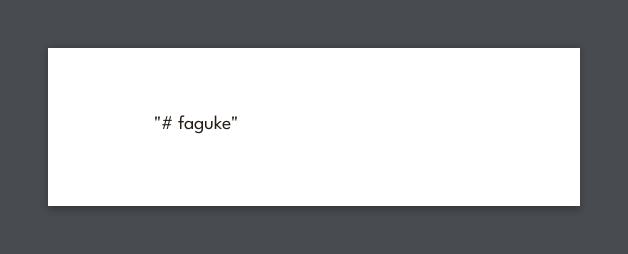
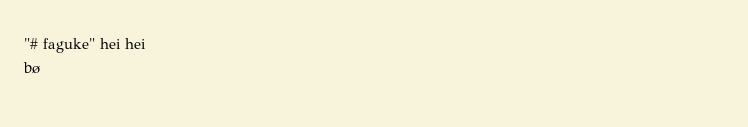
(239, 124) none -> [100,38,146,49] [23,62,40,74] hei hei // bø

